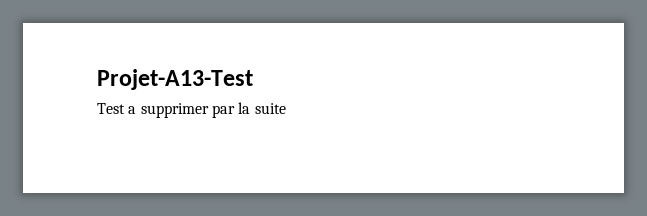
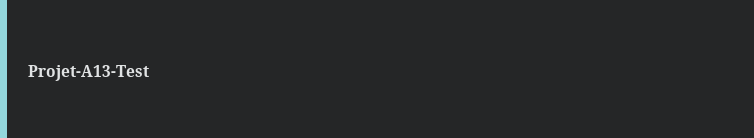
[97,102,286,118] // Test a supprimer par la suite -> (149, 73) none

